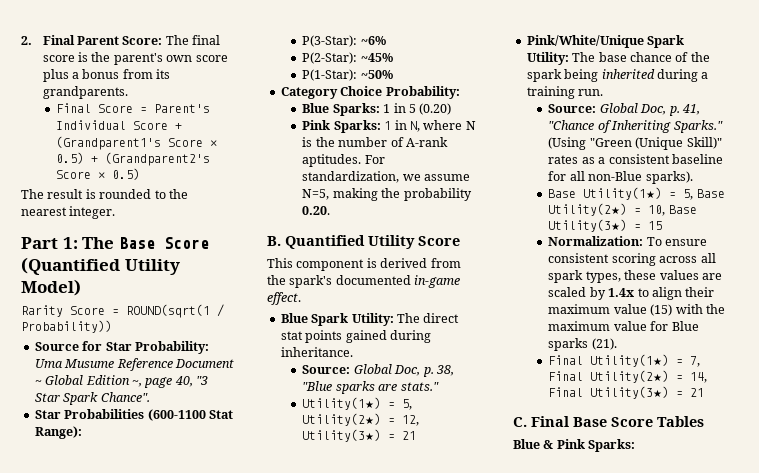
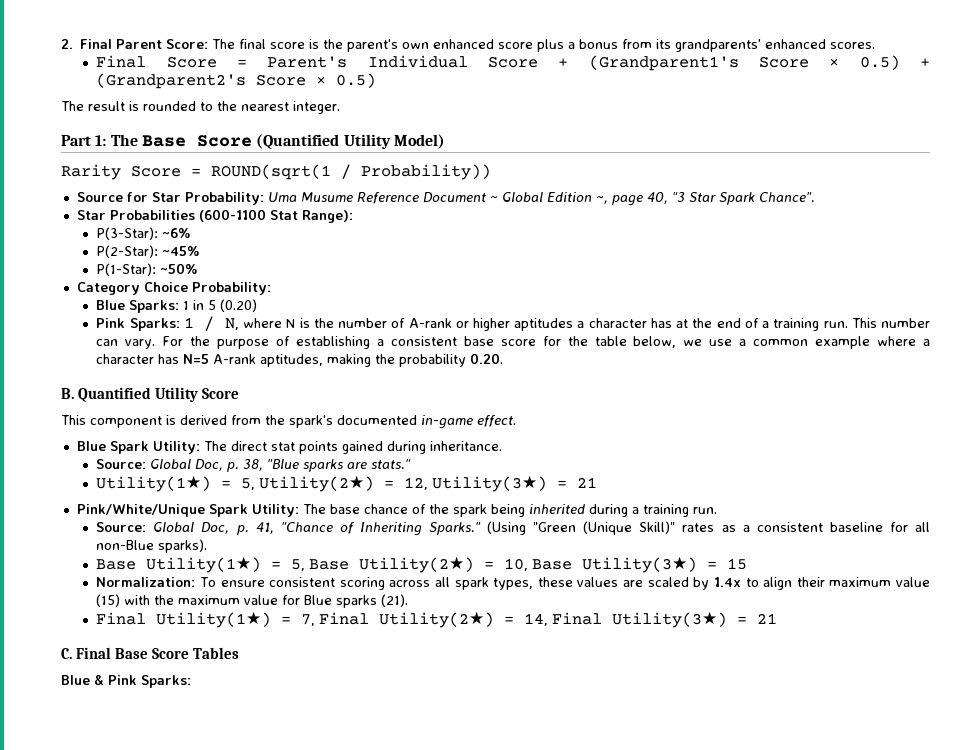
(193, 58) none -> [433,39,495,49] enhanced
[42,86,128,99] grandparents. -> [675,39,876,52] grandparents' enhanced scores.
[394,120,407,130] in -> [204,316,215,331] /
[302,154,385,167] [302,171,471,183] [302,189,330,200] aptitudes. For standardization, we assume N=5, -> [455,318,931,331] [96,336,931,349] [96,354,324,367] or higher aptitudes a character has at the end of a training run. This number can vary. For the purpose of establishing a consistent base score for the table below, we use a common example where a character has N=5 A-rank aptitudes,

